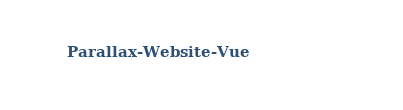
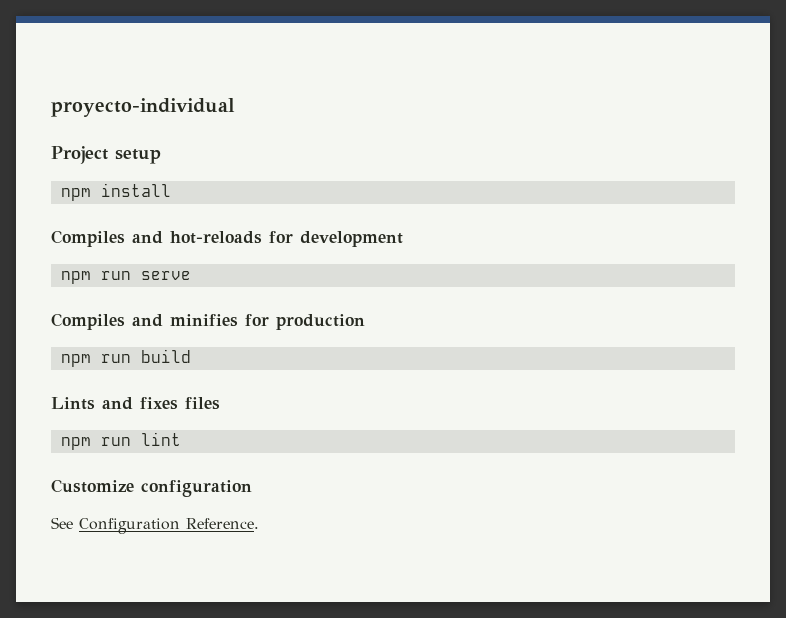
[67,46,250,57] Parallax-Website-Vue -> [51,98,235,117] [51,146,161,164] [60,183,171,201] [51,230,403,247] [60,271,191,284] [51,313,365,330] [60,349,191,367] [51,397,220,410] [60,432,181,450] [51,479,252,497] [51,517,259,534] proyecto-individual // Project setup // npm install // Compiles and hot-reloads for development // npm run serve // Compiles and minifies for production // npm run build // Lints and fixes files // npm run lint // Customize configuration // See Configuration Reference.

